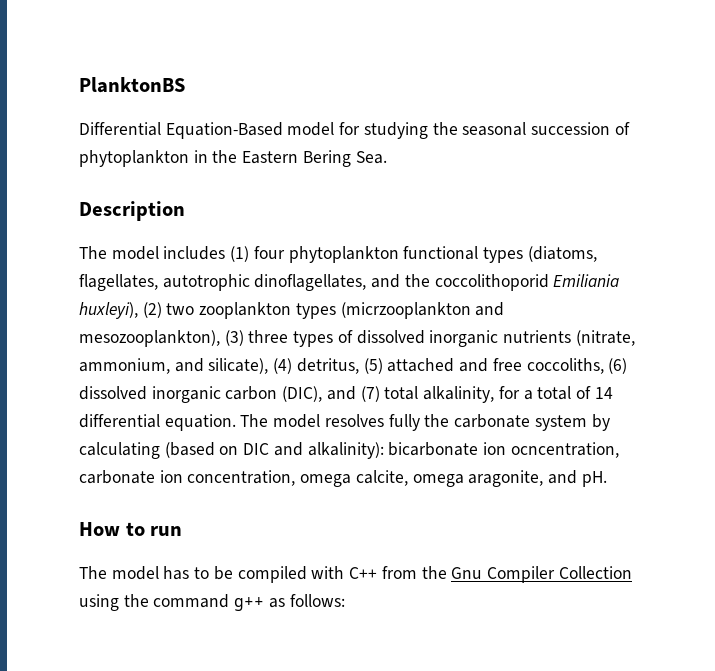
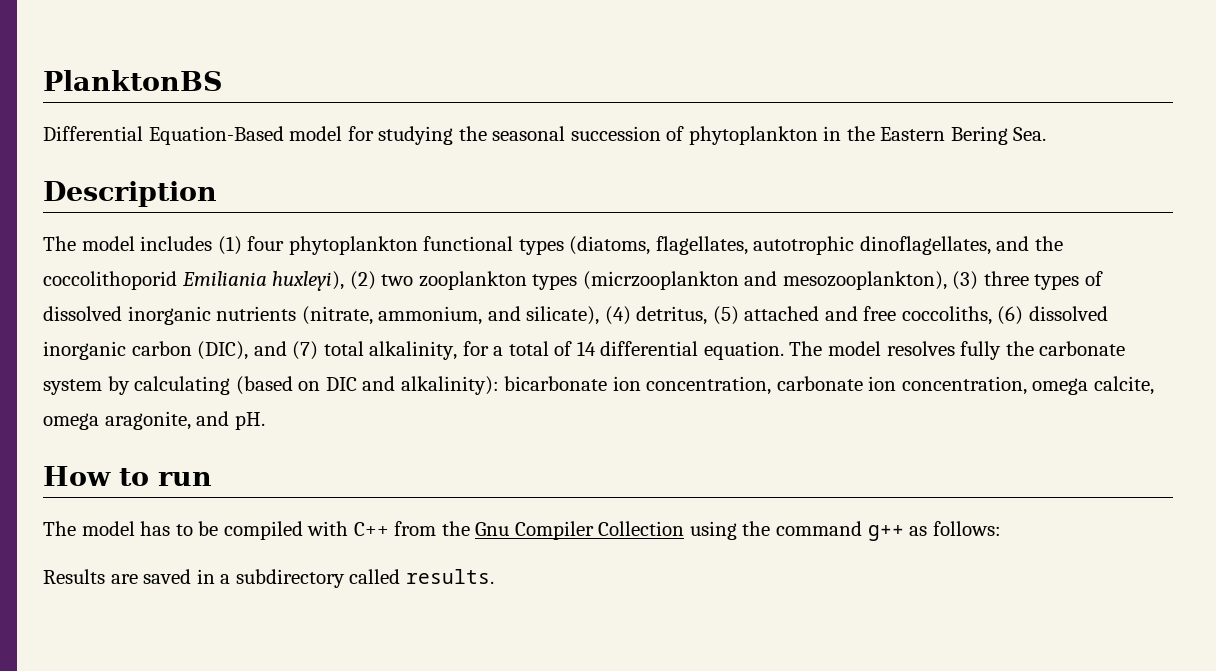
[510,442,619,458] ocncentration, -> [646,376,772,395] concentration,
(345, 600) none -> [43,569,494,588] // Results are saved in a subdirectory called results.

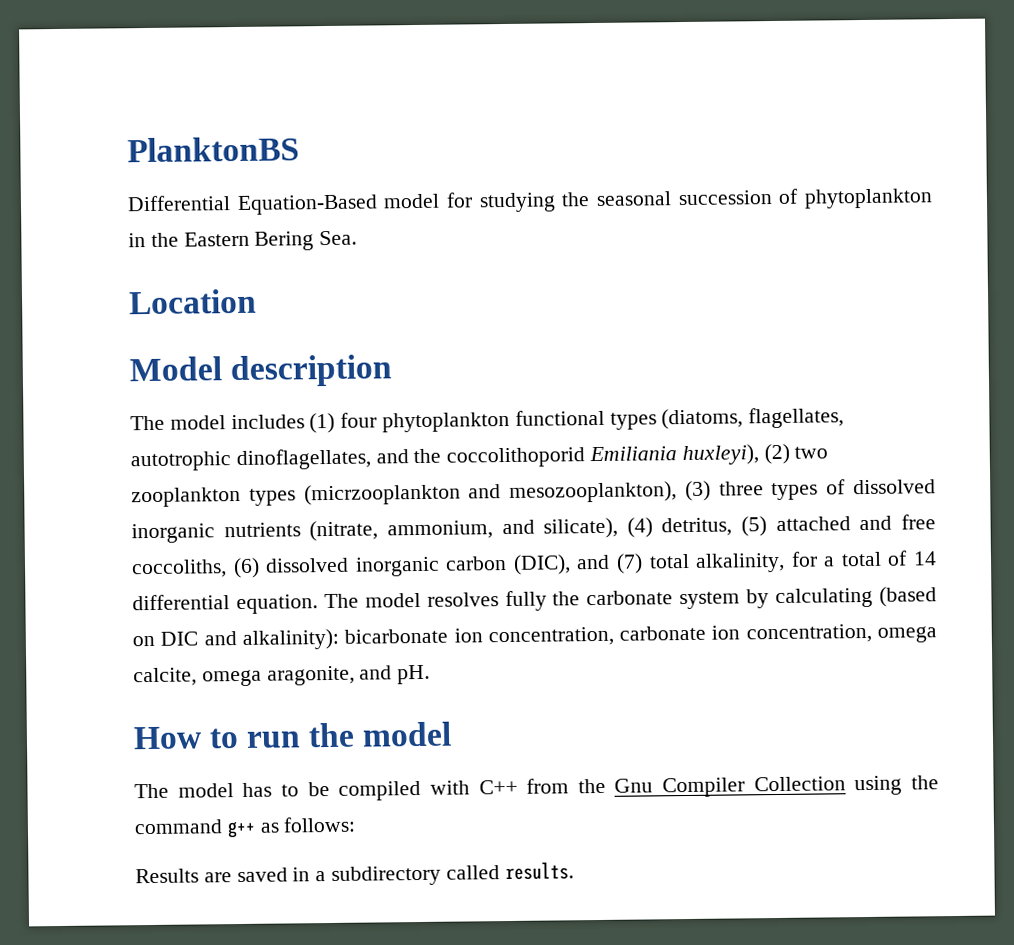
[43,181,217,207] Description -> [128,288,257,315] [129,354,394,388] Location // Model description
(212, 479) none -> [308,721,453,748] the model

